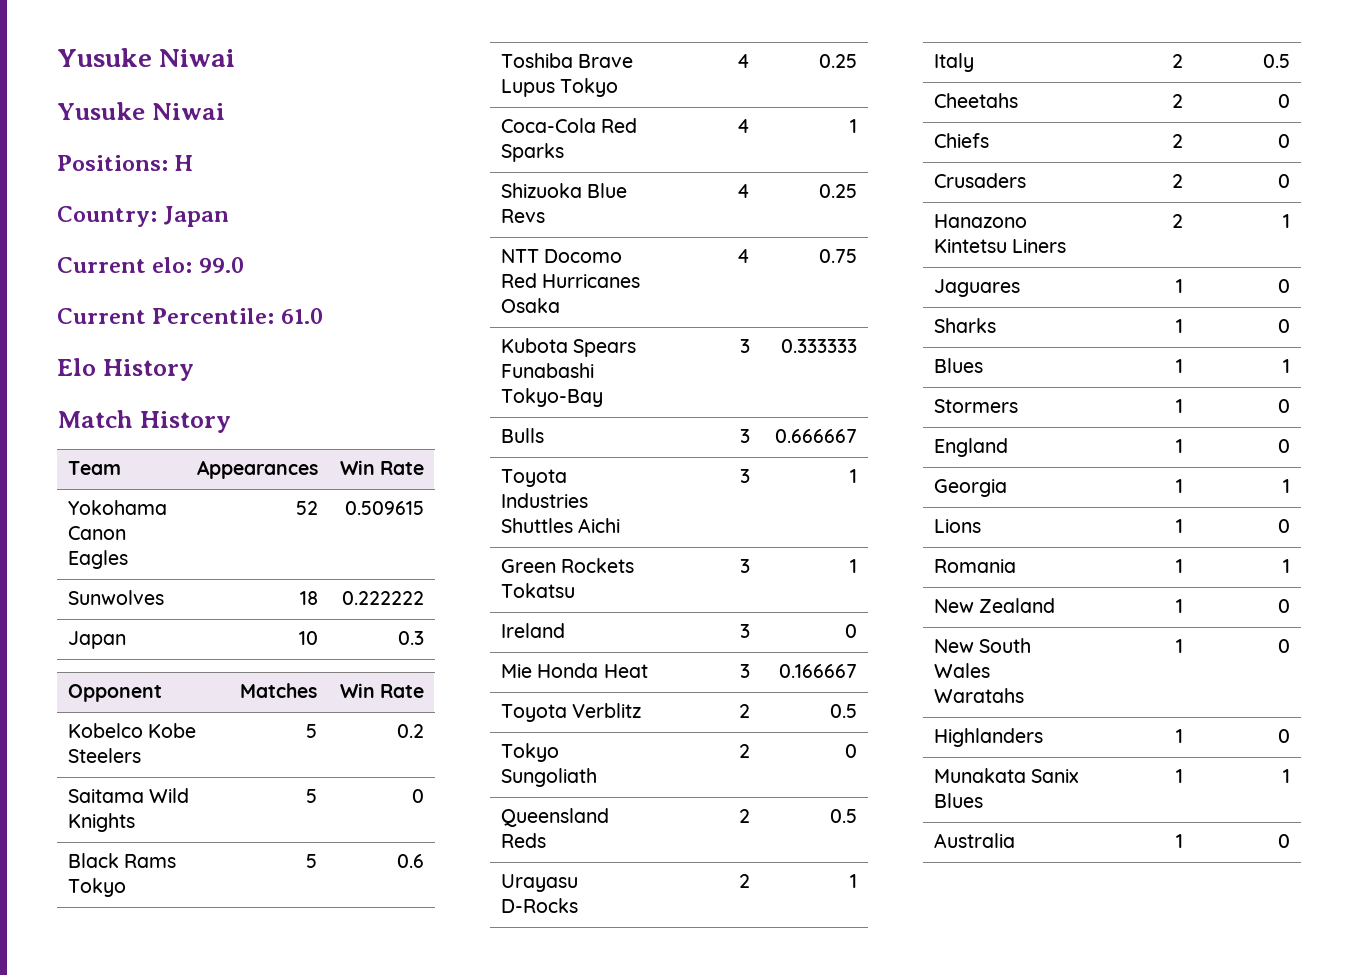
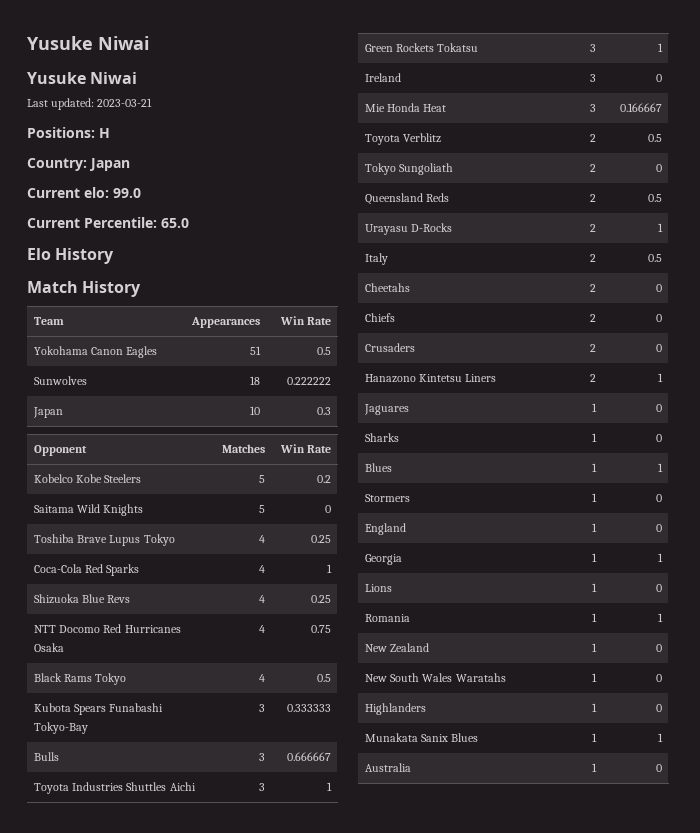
(225, 111) none -> [27,98,153,110] // Last updated: 2023-03-21
[280,308,323,324] 61.0 -> [161,218,189,228] 65.0
[295,501,318,515] [344,501,424,515] 52 | 0.509615 -> [250,346,262,355] [317,347,332,355] 51 | 0.5
[68,853,177,868] [68,878,127,897] [305,854,317,868] [396,854,424,868] // Black Rams Tokyo | 5 | 0.6 -> (332, 509) none
(857, 256) none -> [33,673,127,685] [259,674,266,682] [317,674,332,682] // Black Rams Tokyo | 4 | 0.5

